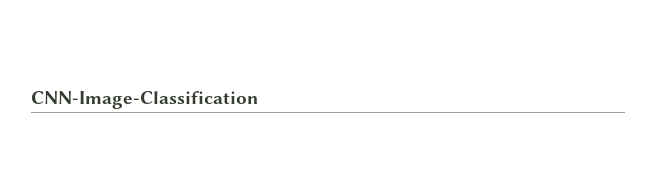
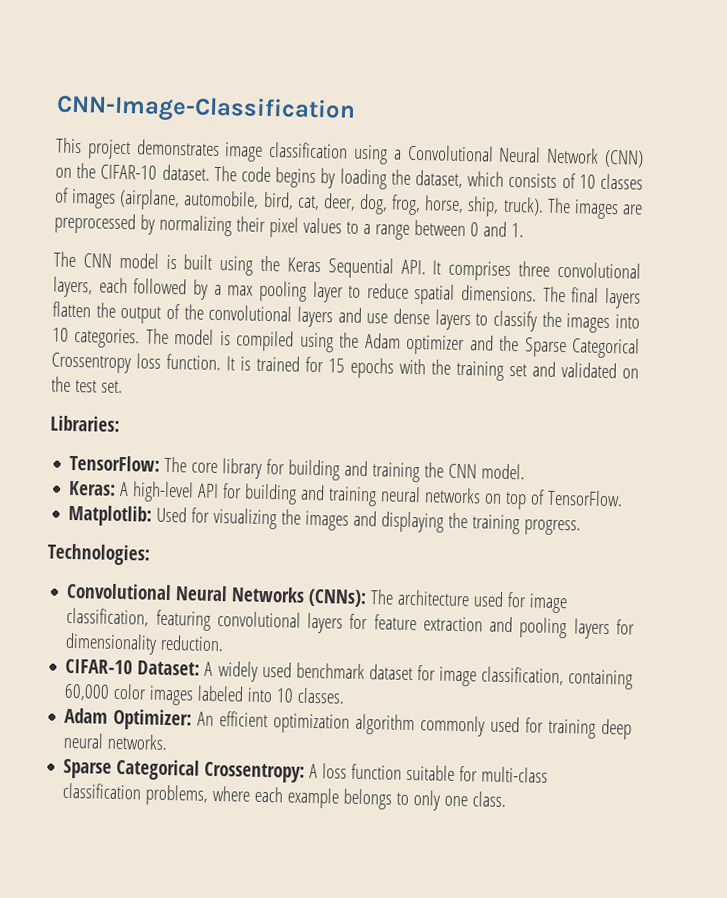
(258, 100) none -> [56,137,644,168] [55,163,643,190] [55,187,644,220] [54,212,524,240] [53,251,642,282] [53,276,642,309] [52,301,641,334] [52,327,640,359] [51,352,639,381] [51,376,123,394] [50,415,120,432] [69,454,526,483] [68,480,624,510] [68,504,582,536] [47,543,150,566] [66,582,569,614] [66,607,635,640] [65,632,225,655] [65,658,633,690] [64,683,346,706] [64,707,632,740] [63,732,169,751] [63,758,549,783] [62,782,507,811] // This project demonstrates image classification using a Convolutional Neural Network (CNN) on the CIFAR-10 dataset. The code begins by loading the dataset, which consists of 10 classes of images (airplane, automobile, bird, cat, deer, dog, frog, horse, ship, truck). The images are preprocessed by normalizing their pixel values to a range between 0 and 1. // The CNN model is built using the Keras Sequential API. It comprises three convolutional layers, each followed by a max pooling layer to reduce spatial dimensions. The final layers flatten the output of the convolutional layers and use dense layers to classify the images into 10 categories. The model is compiled using the Adam optimizer and the Sparse Categorical Crossentropy loss function. It is trained for 15 epochs with the training set and validated on the test set. // Libraries: // TensorFlow: The core library for building and training the CNN model. // Keras: A high-level API for building and training neural networks on top of TensorFlow. // Matplotlib: Used for visualizing the images and displaying the training progress. // Technologies: // Convolutional Neural Networks (CNNs): The architecture used for image classification, featuring convolutional layers for feature extraction and pooling layers for dimensionality reduction. // CIFAR-10 Dataset: A widely used benchmark dataset for image classification, containing 60,000 color images labeled into 10 classes. // Adam Optimizer: An efficient optimization algorithm commonly used for training deep neural networks. // Sparse Categorical Crossentropy: A loss function suitable for multi-class classification problems, where each example belongs to only one class.

